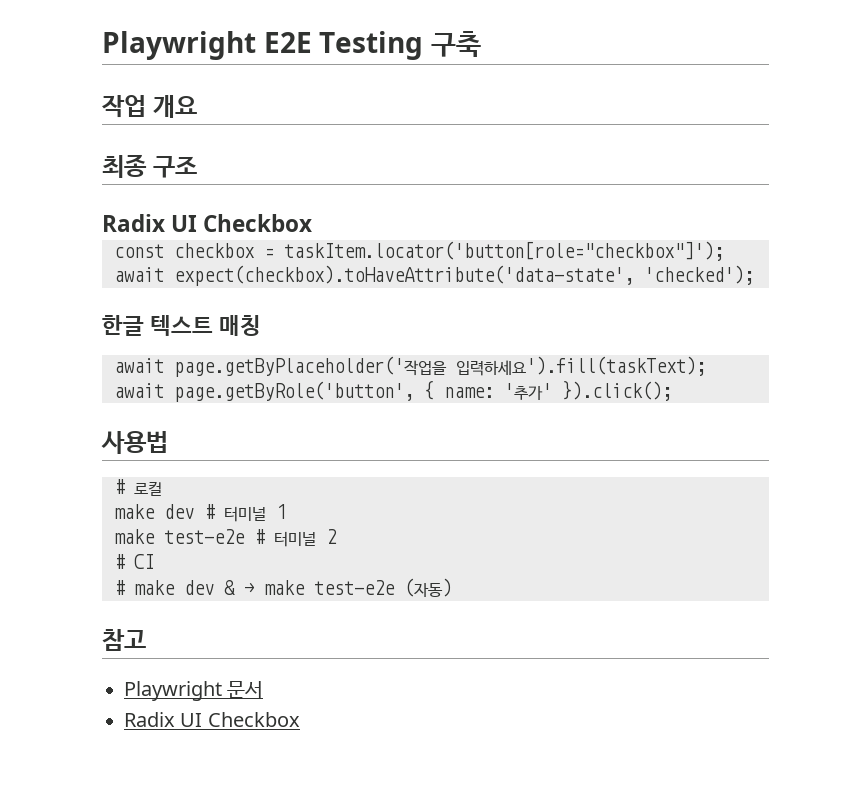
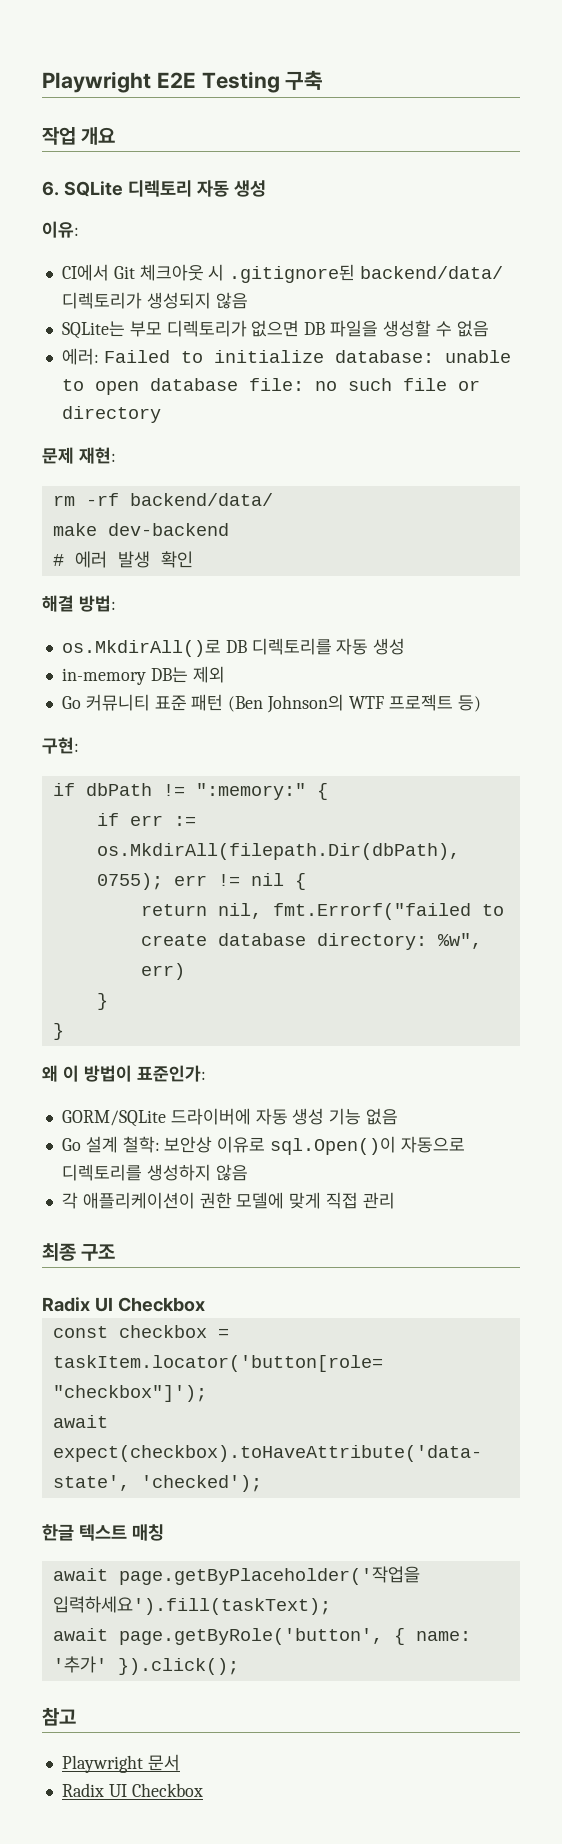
(197, 106) none -> [42,180,266,197] [42,221,79,238] [61,264,504,283] [61,292,248,309] [61,320,489,339] [61,348,511,365] [61,378,480,395] [61,406,161,423] [42,447,116,464] [52,493,273,506] [52,523,229,536] [52,551,193,568] [42,595,116,612] [61,638,406,657] [61,666,225,685] [61,694,481,713] [42,737,79,754] [52,783,328,800] [96,813,196,826] [96,843,460,860] [96,873,306,890] [140,903,504,920] [140,933,482,950] [140,963,185,980] [96,993,108,1010] [52,1023,64,1040] [42,1065,206,1082] [61,1108,399,1127] [61,1136,465,1155] [61,1164,248,1181] [61,1192,395,1209] // 6. SQLite 디렉토리 자동 생성 // 이유: // CI에서 Git 체크아웃 시 .gitignore된 backend/data/ 디렉토리가 생성되지 않음 // SQLite는 부모 디렉토리가 없으면 DB 파일을 생성할 수 없음 // 에러: Failed to initialize database: unable to open database file: no such file or directory // 문제 재현: // rm -rf backend/data/ // make dev-backend // # 에러 발생 확인 // 해결 방법: // os.MkdirAll()로 DB 디렉토리를 자동 생성 // in-memory DB는 제외 // Go 커뮤니티 표준 패턴 (Ben Johnson의 WTF 프로젝트 등) // 구현: // if dbPath != ":memory:" { // if err := os.MkdirAll(filepath.Dir(dbPath), 0755); err != nil { // return nil, fmt.Errorf("failed to create database directory: %w", err) // } // } // 왜 이 방법이 표준인가: // GORM/SQLite 드라이버에 자동 생성 기능 없음 // Go 설계 철학: 보안상 이유로 sql.Open()이 자동으로 디렉토리를 생성하지 않음 // 각 애플리케이션이 권한 모델에 맞게 직접 관리
[101,431,168,454] [114,479,162,496] [114,504,286,522] [114,529,337,547] [114,554,154,569] [114,578,452,597] // 사용법 // # 로컬 // make dev # 터미널 1 // make test-e2e # 터미널 2 // # CI // # make dev & → make test-e2e (자동) -> (239, 1666) none

